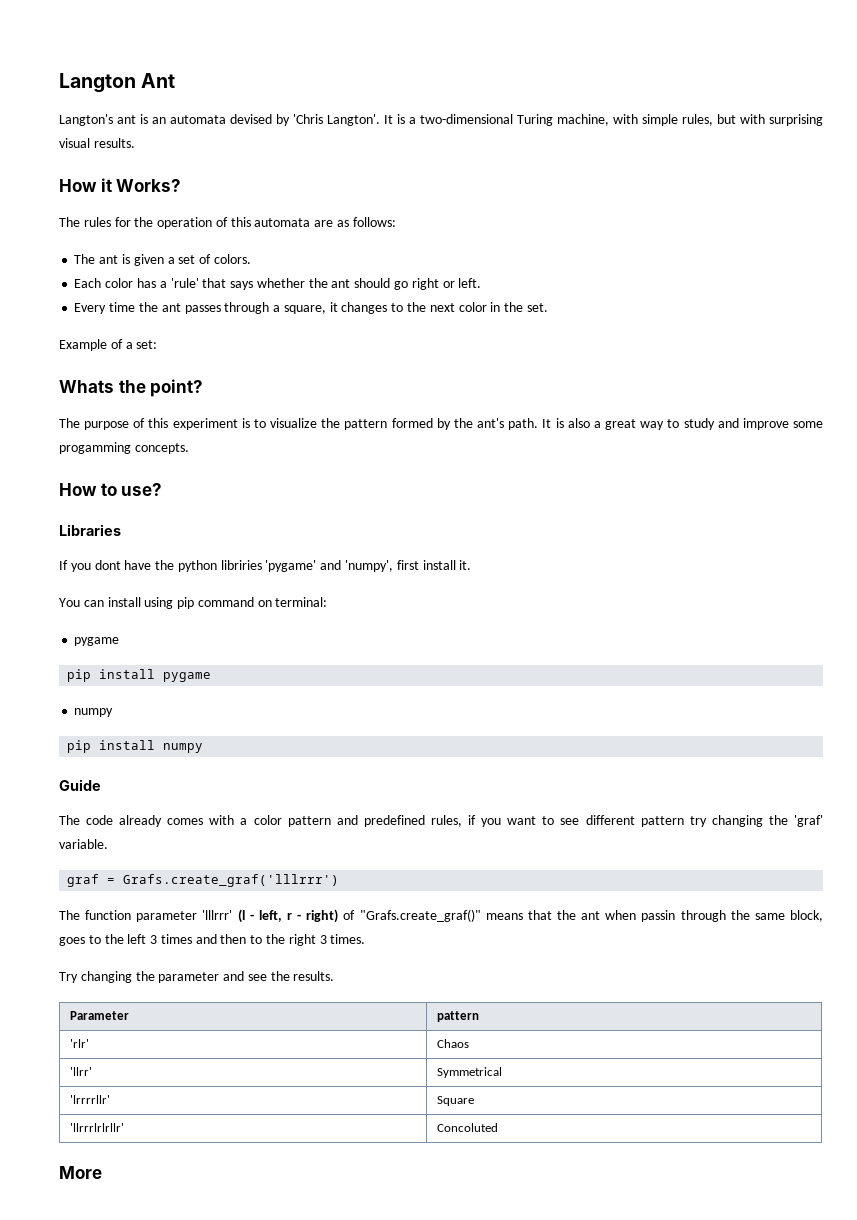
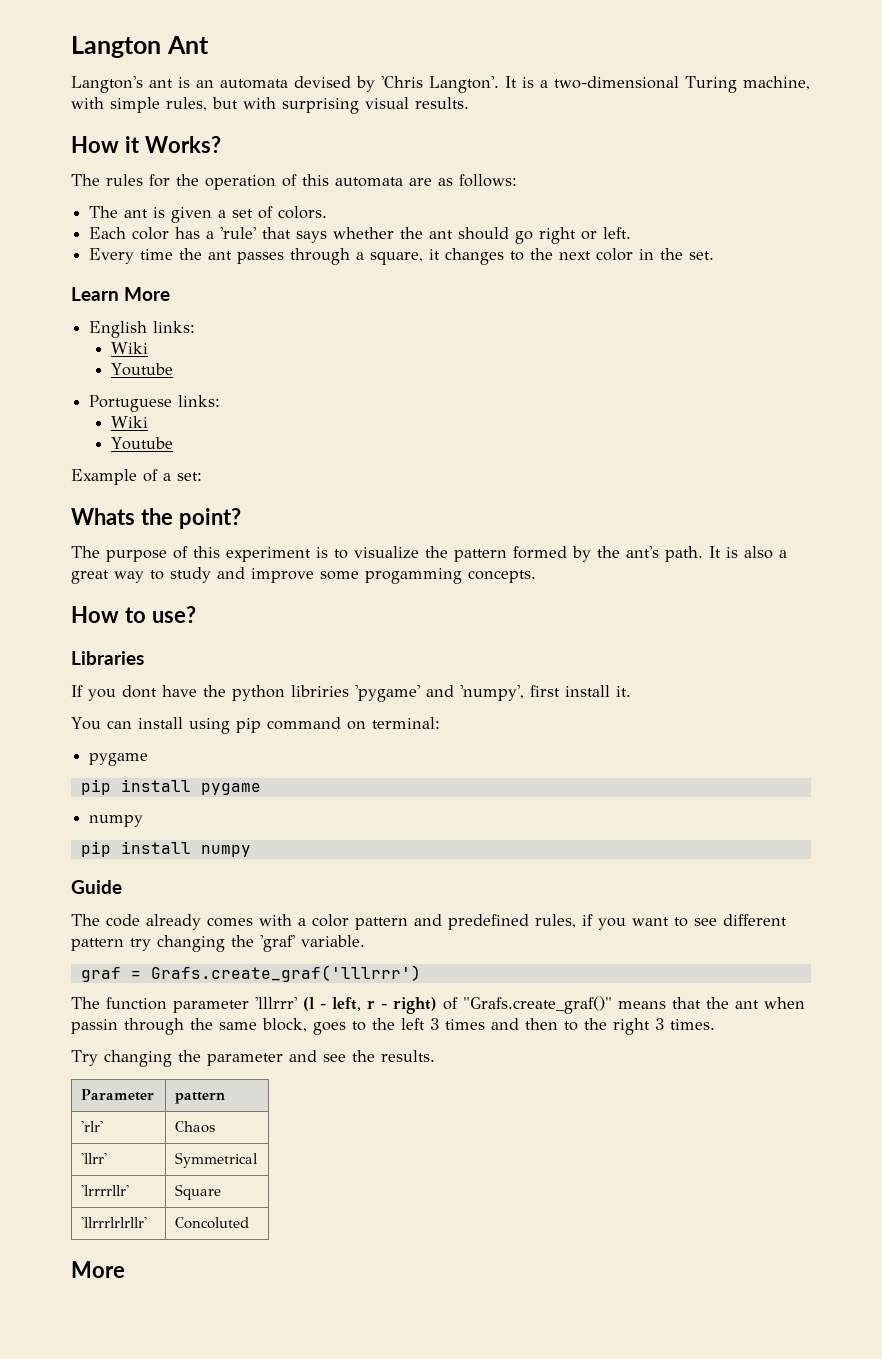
(548, 307) none -> [71,287,170,301] [89,321,196,338] [110,342,148,354] [110,363,173,376] [89,395,221,412] [110,416,148,428] [110,437,173,450] // Learn More // English links: // Wiki // Youtube // Portuguese links: // Wiki // Youtube

